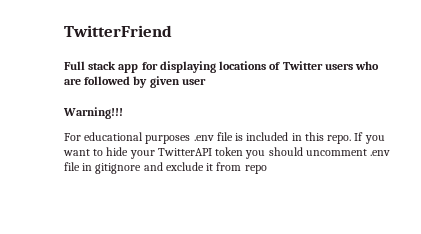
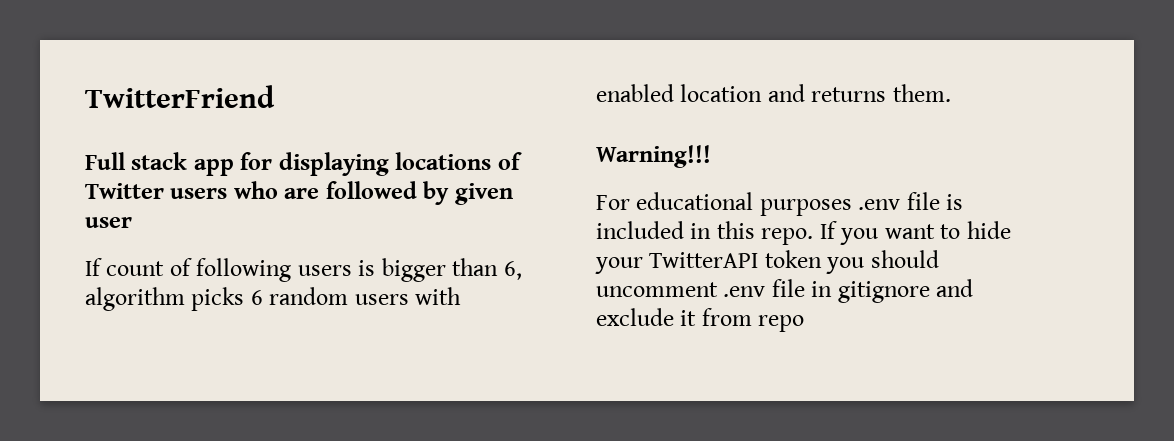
(206, 81) none -> [85,258,522,282] [85,287,462,311] [596,84,951,102] // If count of following users is bigger than 6, algorithm picks 6 random users with enabled location and returns them.

